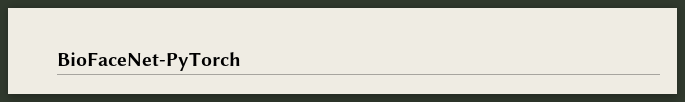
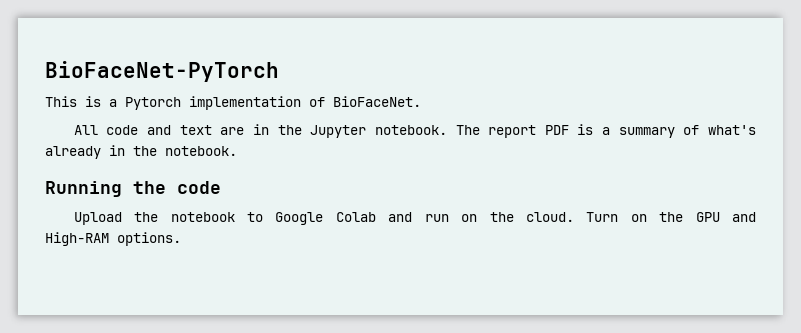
(241, 61) none -> [45,96,421,110] [73,124,757,138] [45,145,237,159] [45,181,221,197] [73,212,756,225] [45,232,181,246] // This is a Pytorch implementation of BioFaceNet. // All code and text are in the Jupyter notebook. The report PDF is a summary of what's already in the notebook. // Running the code // Upload the notebook to Google Colab and run on the cloud. Turn on the GPU and High-RAM options.

